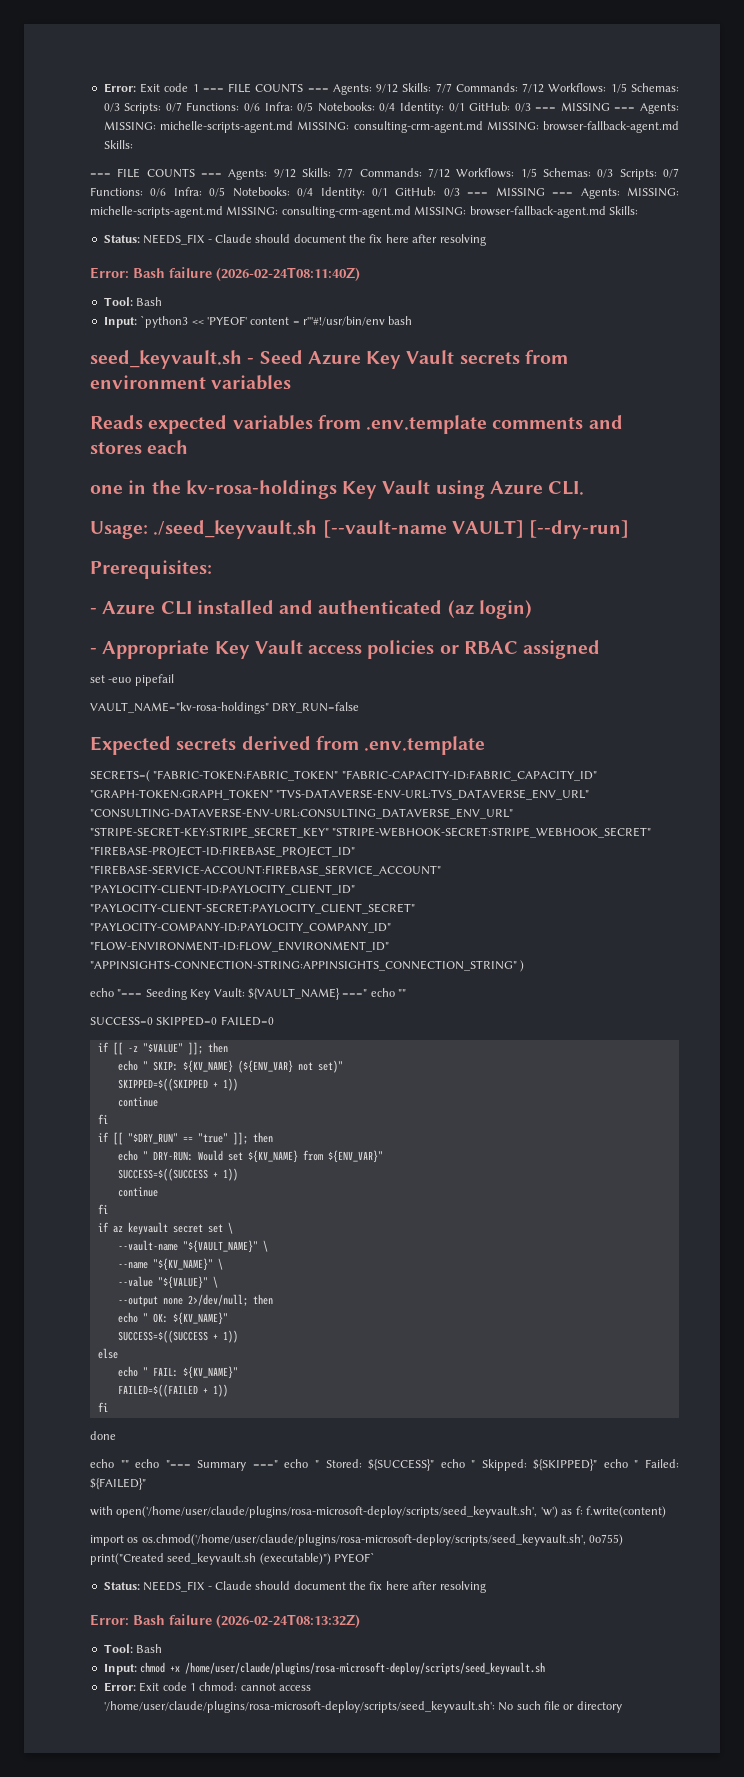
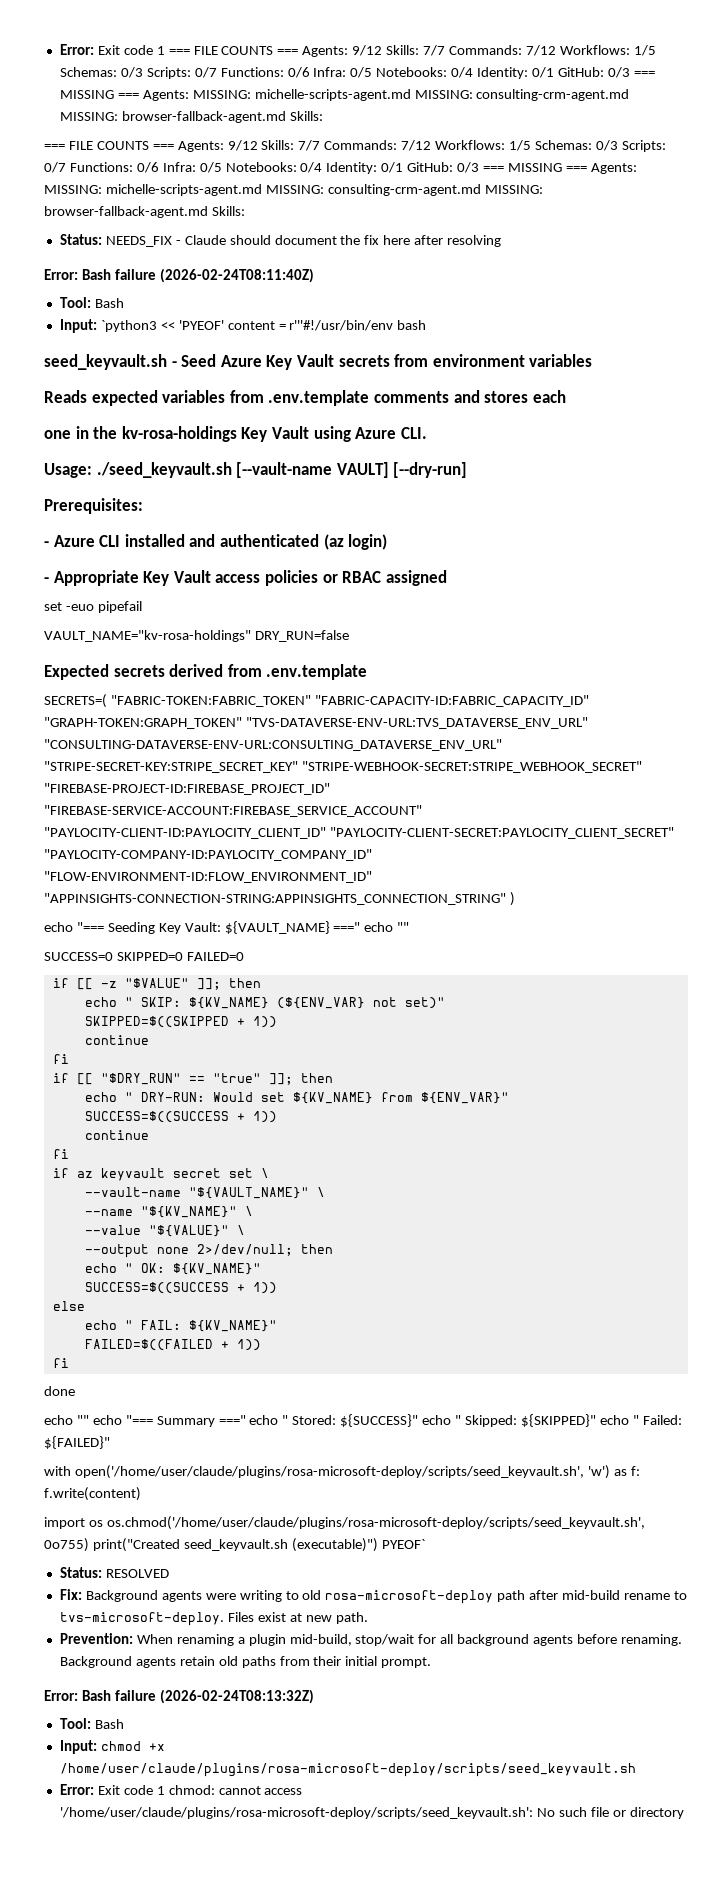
[143,1581,486,1593] NEEDS_FIX - Claude should document the fix here after resolving -> [105,1569,169,1578] [59,1589,687,1604] [59,1612,368,1626] [59,1633,682,1646] [59,1656,432,1668] RESOLVED // Fix: Background agents were writing to old rosa-microsoft-deploy path after mid-build rename to tvs-microsoft-deploy. Files exist at new path. // Prevention: When renaming a plugin mid-build, stop/wait for all background agents before renaming. Background agents retain old paths from their initial prompt.

